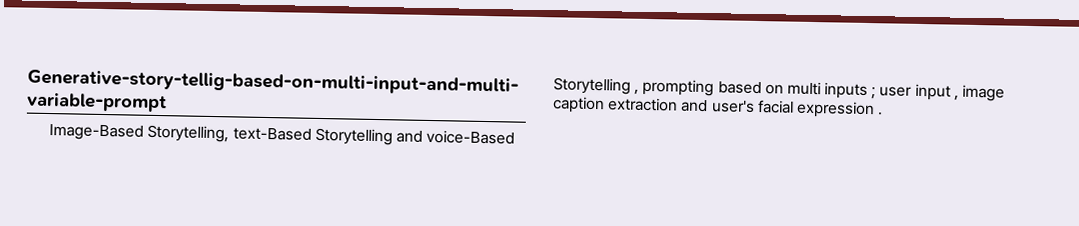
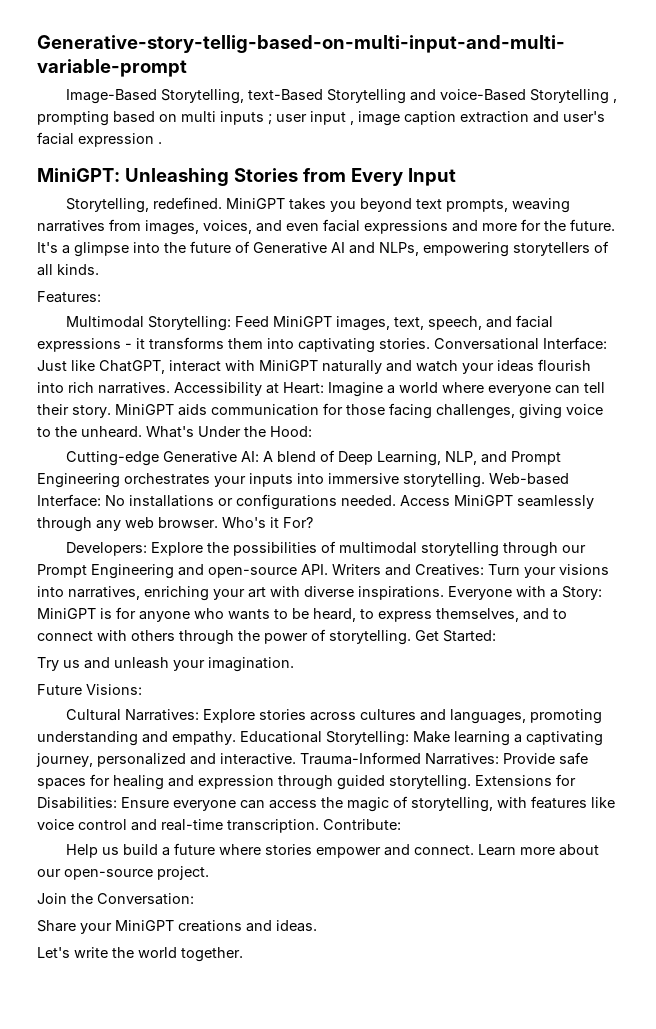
(884, 114) none -> [37,168,456,186] [66,197,571,213] [37,219,615,235] [37,241,609,257] [37,264,99,276] [37,291,101,303] [66,315,554,331] [37,337,607,353] [37,359,591,374] [37,382,605,397] [37,403,603,419] [37,426,312,438] [66,450,562,466] [37,473,569,488] [37,494,594,510] [37,517,313,532] [66,541,587,557] [37,564,609,579] [37,586,602,601] [37,607,567,622] [37,629,496,645] [37,657,294,672] [37,684,142,695] [66,709,603,724] [37,731,603,746] [36,752,588,767] [37,774,576,790] [37,796,615,812] [37,819,401,833] [66,843,600,858] [37,866,209,880] [37,893,194,905] [37,920,317,934] [37,947,243,962] // MiniGPT: Unleashing Stories from Every Input // Storytelling, redefined. MiniGPT takes you beyond text prompts, weaving narratives from images, voices, and even facial expressions and more for the future. It's a glimpse into the future of Generative AI and NLPs, empowering storytellers of all kinds. // Features: // Multimodal Storytelling: Feed MiniGPT images, text, speech, and facial expressions - it transforms them into captivating stories. Conversational Interface: Just like ChatGPT, interact with MiniGPT naturally and watch your ideas flourish into rich narratives. Accessibility at Heart: Imagine a world where everyone can tell their story. MiniGPT aids communication for those facing challenges, giving voice to the unheard. What's Under the Hood: // Cutting-edge Generative AI: A blend of Deep Learning, NLP, and Prompt Engineering orchestrates your inputs into immersive storytelling. Web-based Interface: No installations or configurations needed. Access MiniGPT seamlessly through any web browser. Who's it For? // Developers: Explore the possibilities of multimodal storytelling through our Prompt Engineering and open-source API. Writers and Creatives: Turn your visions into narratives, enriching your art with diverse inspirations. Everyone with a Story: MiniGPT is for anyone who wants to be heard, to express themselves, and to connect with others through the power of storytelling. Get Started: // Try us and unleash your imagination. // Future Visions: // Cultural Narratives: Explore stories across cultures and languages, promoting understanding and empathy. Educational Storytelling: Make learning a captivating journey, personalized and interactive. Trauma-Informed Narratives: Provide safe spaces for healing and expression through guided storytelling. Extensions for Disabilities: Ensure everyone can access the magic of storytelling, with features like voice control and real-time transcription. Contribute: // Help us build a future where stories empower and connect. Learn more about our open-source project. // Join the Conversation: // Share your MiniGPT creations and ideas. // Let's write the world together.

